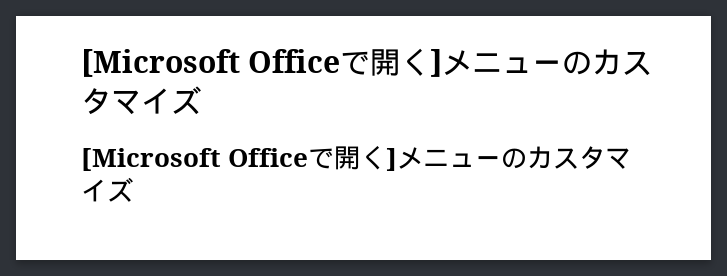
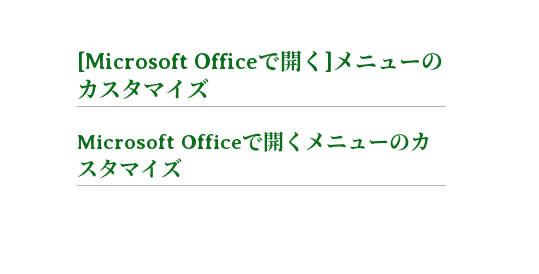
[81,145,398,171] [Microsoft Officeで開く] -> [77,131,305,152] Microsoft Officeで開く

